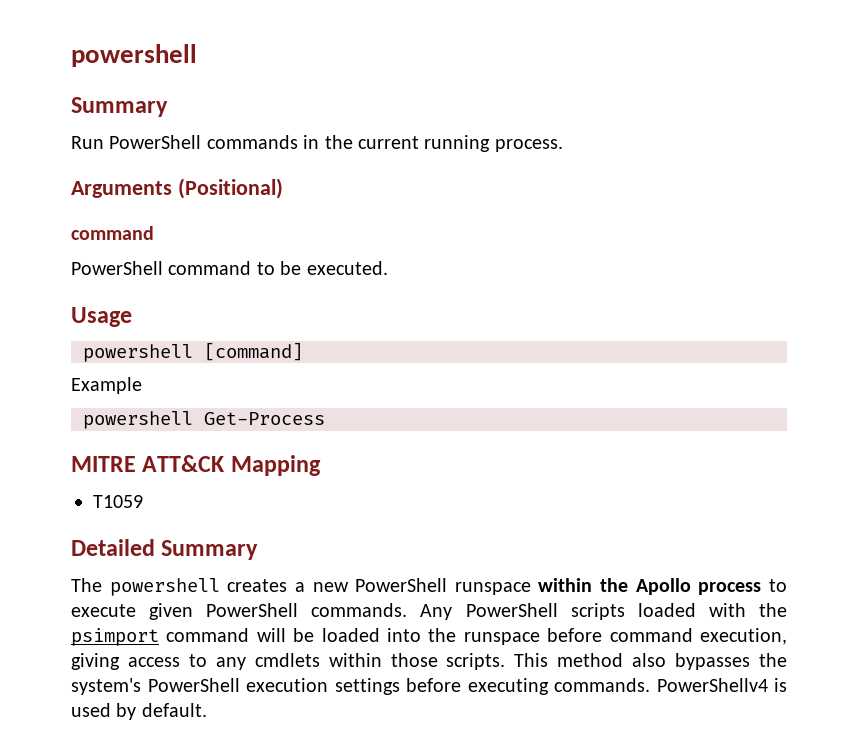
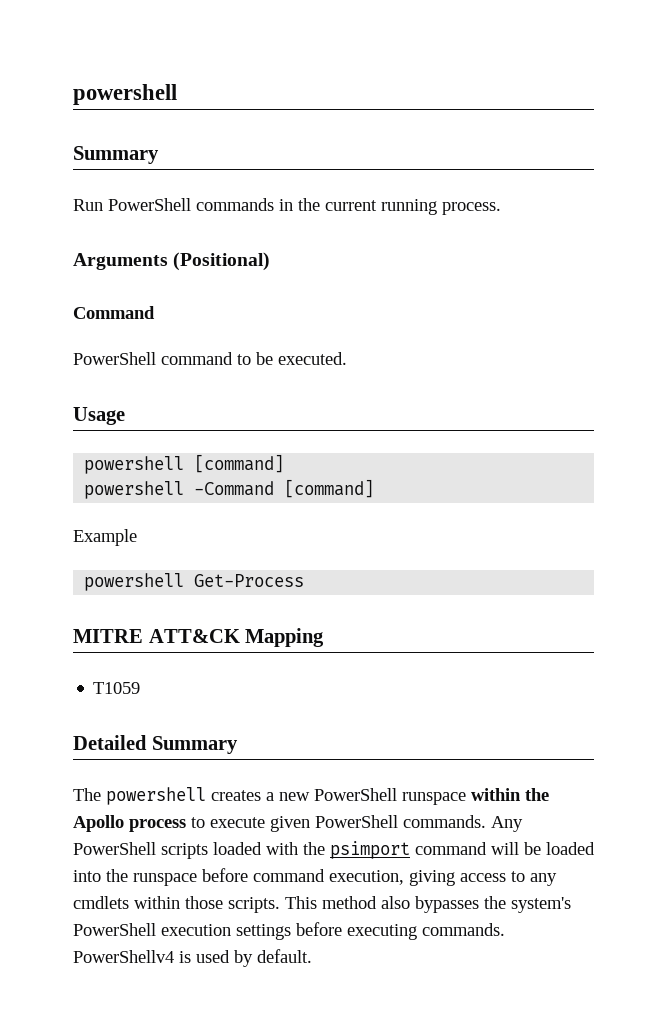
[71,226,154,240] command -> [73,306,155,319] Command
(303, 351) none -> [84,479,375,499] // powershell -Command [command]

